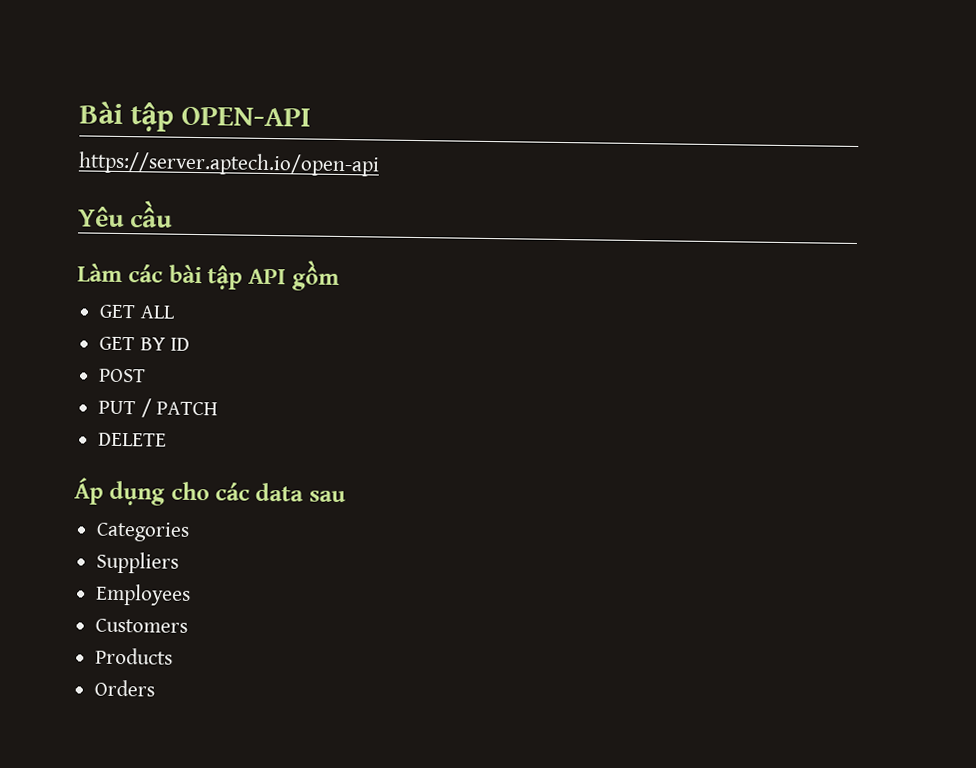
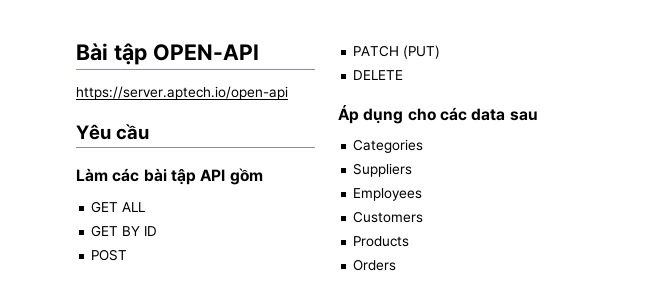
[98,398,152,418] PUT / -> (128, 255) none
(219, 408) none -> [403,45,441,59] (PUT)

